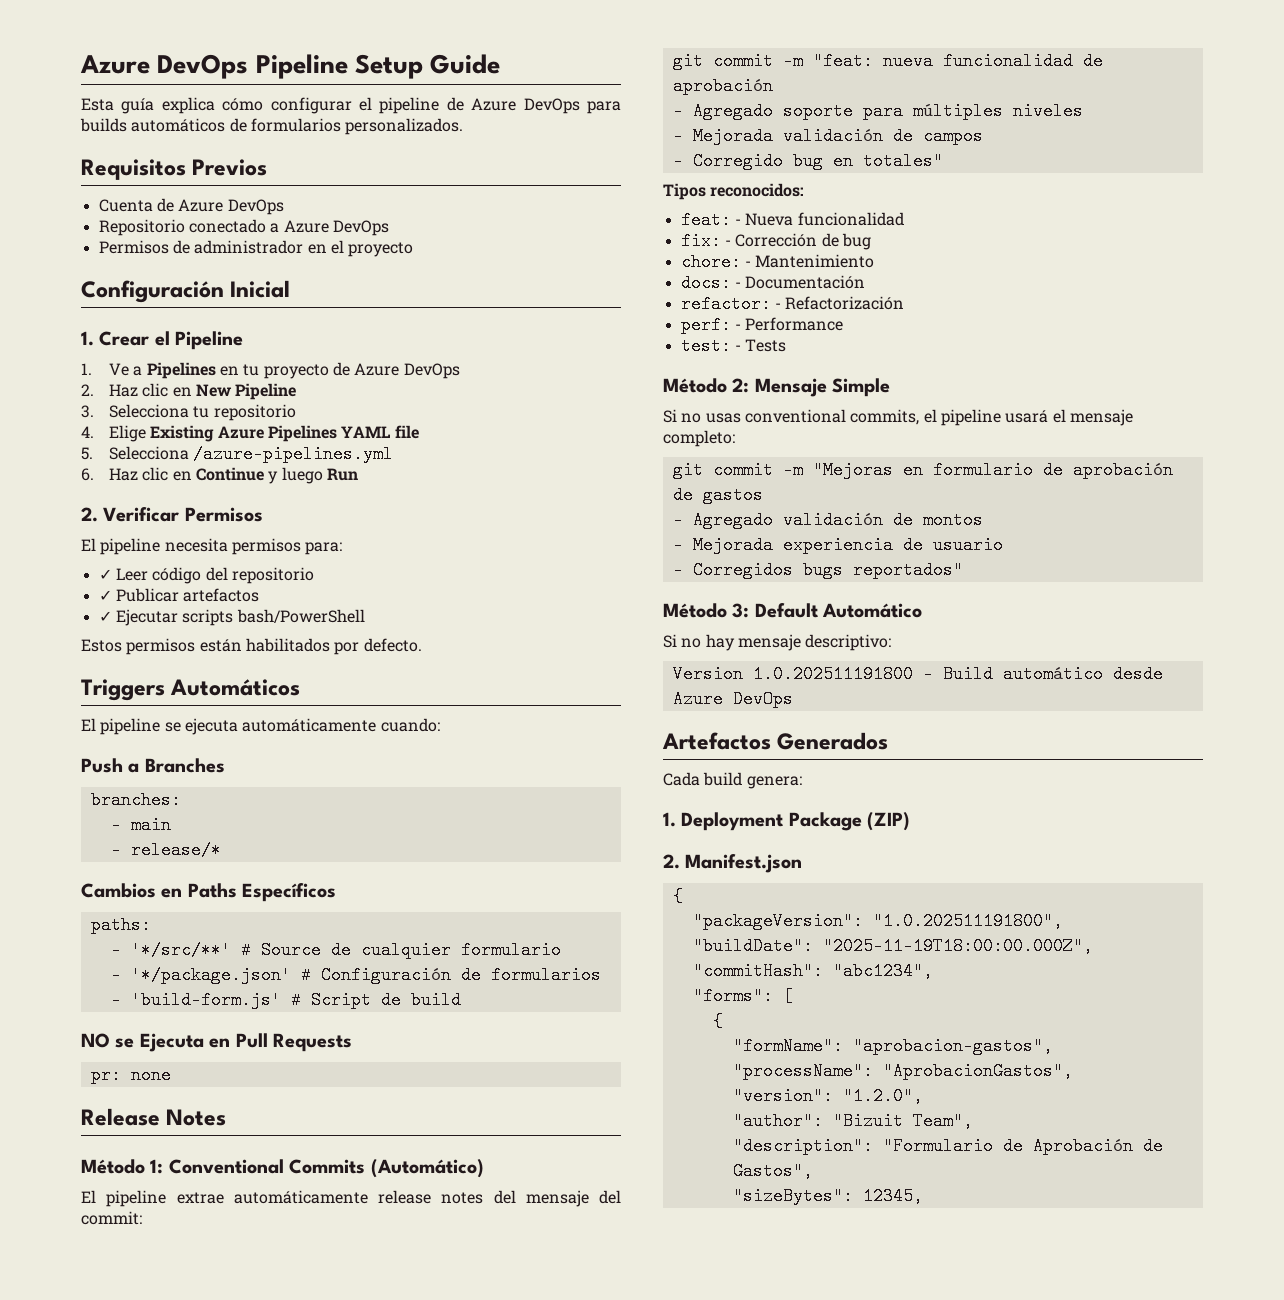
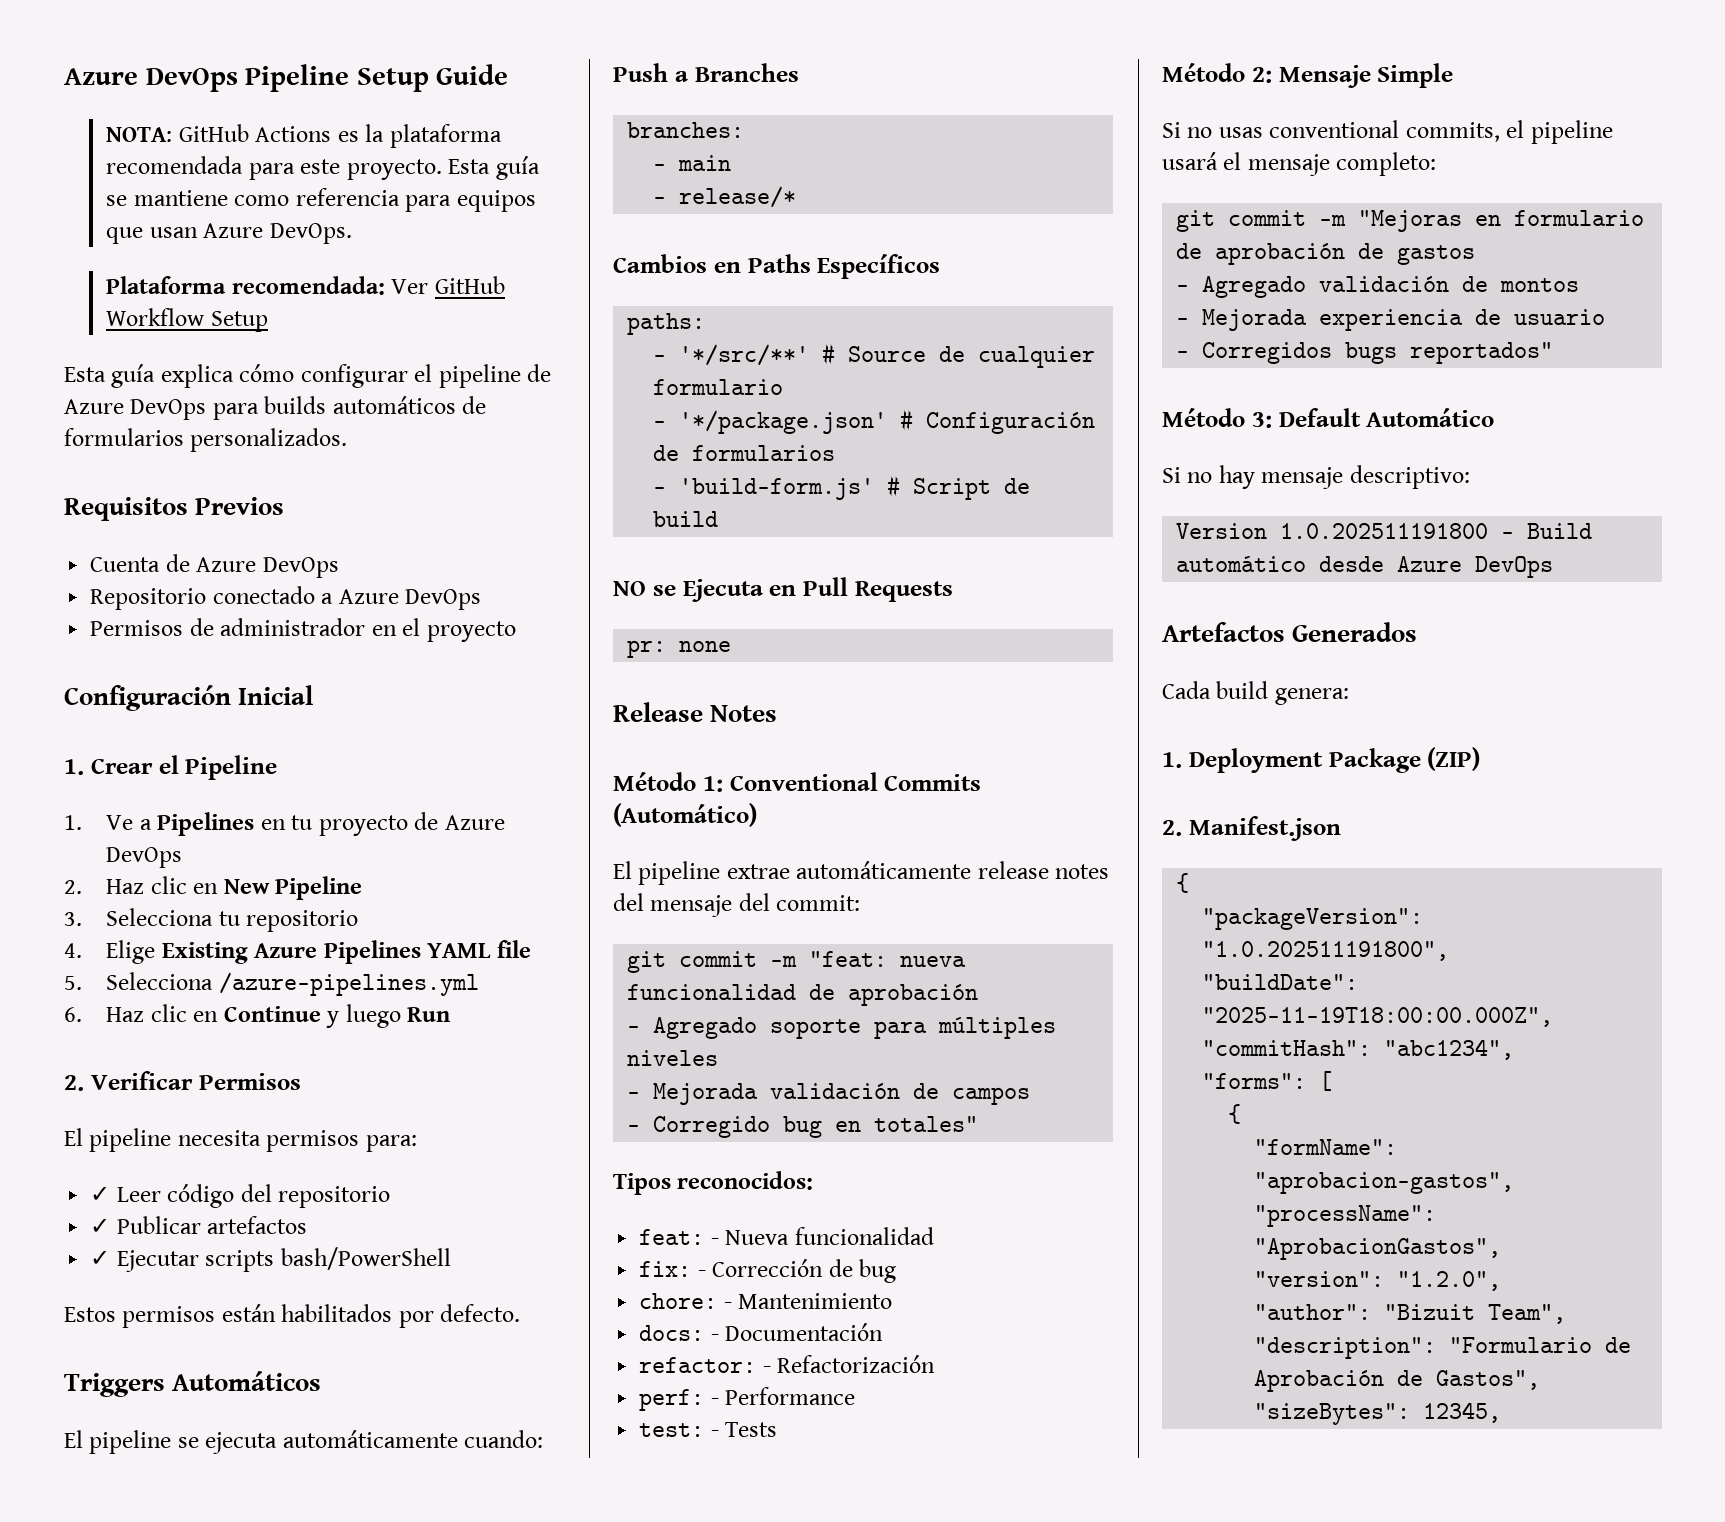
(501, 64) none -> [106,124,502,148] [106,156,540,180] [106,188,536,212] [106,223,352,244] [106,276,505,295] [106,308,268,332] // NOTA: GitHub Actions es la plataforma recomendada para este proyecto. Esta guía se mantiene como referencia para equipos que usan Azure DevOps. // Plataforma recomendada: Ver GitHub Workflow Setup

